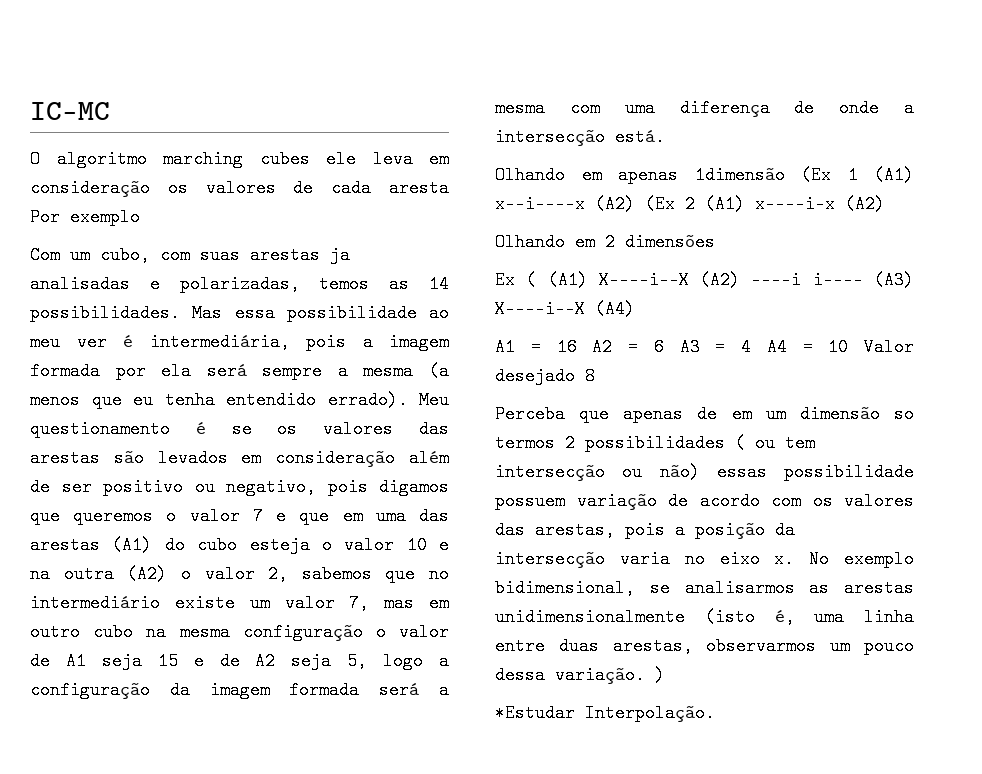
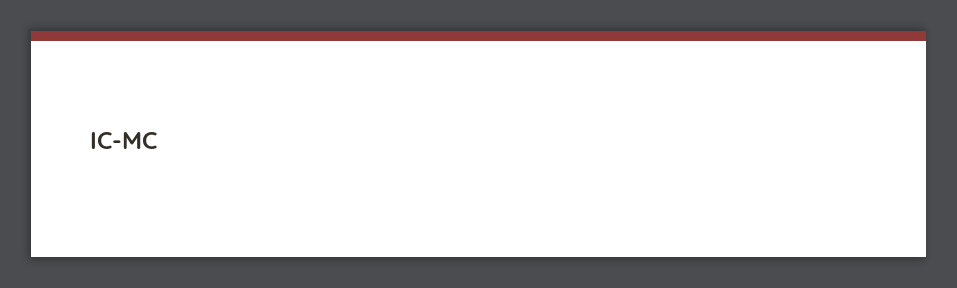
[30,150,449,168] [30,179,450,197] [30,208,140,226] [30,246,350,264] [30,275,450,293] [30,304,449,322] [30,333,449,351] [30,362,449,380] [30,391,449,409] [30,420,450,438] [30,449,450,467] [30,478,449,496] [30,507,450,525] [30,536,449,554] [30,565,449,583] [30,594,449,612] [30,623,449,641] [30,652,449,670] [30,681,450,699] [495,99,914,117] [495,128,665,146] [495,166,914,184] [495,195,885,213] [495,233,715,251] [495,271,914,289] [495,300,635,318] [495,338,914,356] [495,367,595,385] [495,405,914,423] [495,434,815,452] [495,463,914,481] [495,492,914,510] [495,521,795,539] [495,550,914,568] [495,579,914,597] [495,608,914,626] [495,637,914,655] [495,666,665,684] [495,704,715,722] // O algoritmo marching cubes ele leva em consideração os valores de cada aresta Por exemplo // Com um cubo, com suas arestas ja analisadas e polarizadas, temos as 14 possibilidades. Mas essa possibilidade ao meu ver é intermediária, pois a imagem formada por ela será sempre a mesma (a menos que eu tenha entendido errado). Meu questionamento é se os valores das arestas são levados em consideração além de ser positivo ou negativo, pois digamos que queremos o valor 7 e que em uma das arestas (A1) do cubo esteja o valor 10 e na outra (A2) o valor 2, sabemos que no intermediário existe um valor 7, mas em outro cubo na mesma configuração o valor de A1 seja 15 e de A2 seja 5, logo a configuração da imagem formada será a mesma com uma diferença de onde a intersecção está. // Olhando em apenas 1dimensão (Ex 1 (A1) x--i----x (A2) (Ex 2 (A1) x----i-x (A2) // Olhando em 2 dimensões // Ex ( (A1) X----i--X (A2) ----i i---- (A3) X----i--X (A4) // A1 = 16 A2 = 6 A3 = 4 A4 = 10 Valor desejado 8 // Perceba que apenas de em um dimensão so termos 2 possibilidades ( ou tem intersecção ou não) essas possibilidade possuem variação de acordo com os valores das arestas, pois a posição da intersecção varia no eixo x. No exemplo bidimensional, se analisarmos as arestas unidimensionalmente (isto é, uma linha entre duas arestas, observarmos um pouco dessa variação. ) // *Estudar Interpolação. -> (157, 140) none

